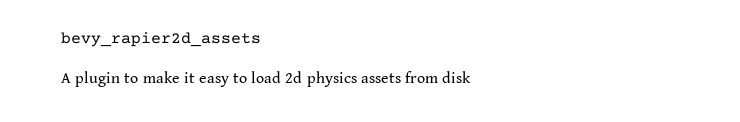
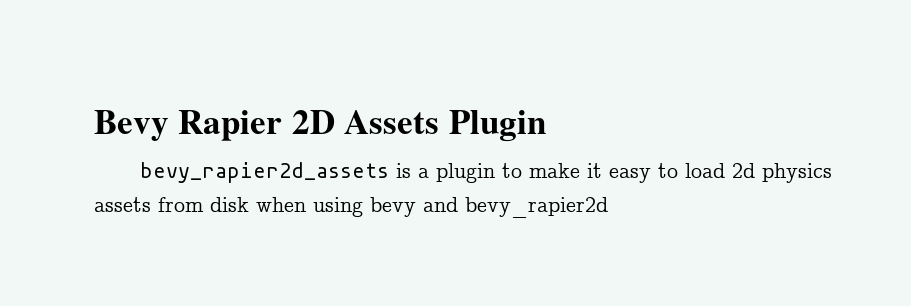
(61, 39) none -> [94,110,546,142] Bevy Rapier 2D Assets Plugin //
[61,73,71,83] // A -> [395,163,429,178] is a
(472, 77) none -> [256,197,608,218] when using bevy and bevy_rapier2d

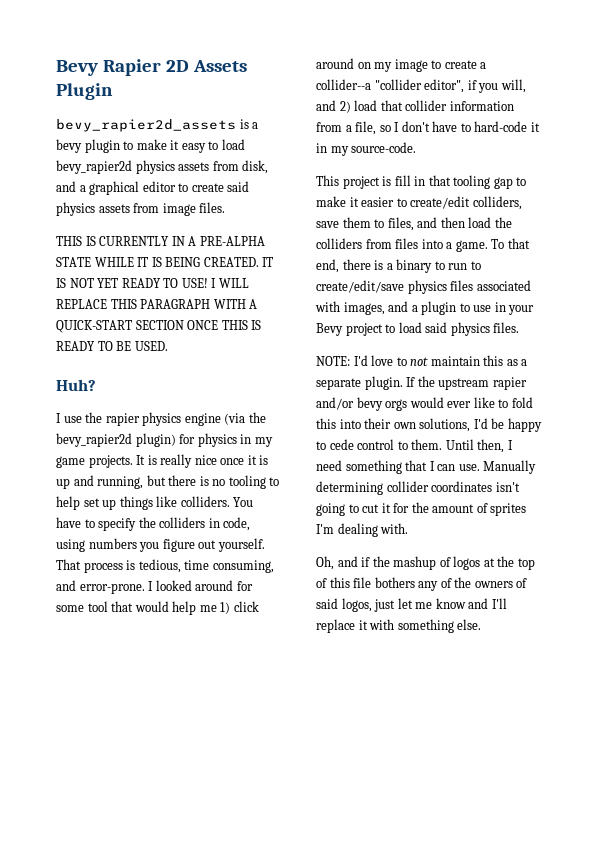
(429, 173) none -> [56,139,82,153] bevy
[731,163,832,183] [94,197,608,218] 2d physics assets from disk when using bevy and bevy_rapier2d -> [56,160,269,174] [56,181,250,195] [56,202,226,216] [56,236,265,246] [56,257,274,267] [56,278,249,288] [56,299,258,309] [56,320,262,333] [56,341,168,351] [56,379,96,391] [56,412,266,426] [56,433,273,447] [56,454,269,468] [56,475,280,489] [56,496,254,510] [56,517,251,531] [56,538,265,552] [56,559,274,573] [56,580,253,594] [56,601,259,615] [316,58,487,72] [316,79,526,93] [316,100,514,113] [316,121,540,135] [316,142,417,156] [316,175,527,189] [316,196,522,210] [316,217,512,231] [316,238,530,252] [316,259,481,273] [316,280,531,294] [315,301,535,315] [316,322,520,336] [316,355,528,366] [316,376,527,390] [316,397,533,411] [316,418,542,432] [316,439,513,453] [316,460,537,474] [316,481,520,495] [316,502,527,516] [316,523,409,537] [316,556,535,570] [316,577,528,591] [316,598,507,612] [316,619,482,633] bevy_rapier2d physics assets from disk, and a graphical editor to create said physics assets from image files. // THIS IS CURRENTLY IN A PRE-ALPHA STATE WHILE IT IS BEING CREATED. IT IS NOT YET READY TO USE! I WILL REPLACE THIS PARAGRAPH WITH A QUICK-START SECTION ONCE THIS IS READY TO BE USED. // Huh? // I use the rapier physics engine (via the bevy_rapier2d plugin) for physics in my game projects. It is really nice once it is up and running, but there is no tooling to help set up things like colliders. You have to specify the colliders in code, using numbers you figure out yourself. That process is tedious, time consuming, and error-prone. I looked around for some tool that would help me 1) click around on my image to create a collider--a "collider editor", if you will, and 2) load that collider information from a file, so I don't have to hard-code it in my source-code. // This project is fill in that tooling gap to make it easier to create/edit colliders, save them to files, and then load the colliders from files into a game. To that end, there is a binary to run to create/edit/save physics files associated with images, and a plugin to use in your Bevy project to load said physics files. // NOTE: I'd love to not maintain this as a separate plugin. If the upstream rapier and/or bevy orgs would ever like to fold this into their own solutions, I'd be happy to cede control to them. Until then, I need something that I can use. Manually determining collider coordinates isn't going to cut it for the amount of sprites I'm dealing with. // Oh, and if the mashup of logos at the top of this file bothers any of the owners of said logos, just let me know and I'll replace it with something else.

